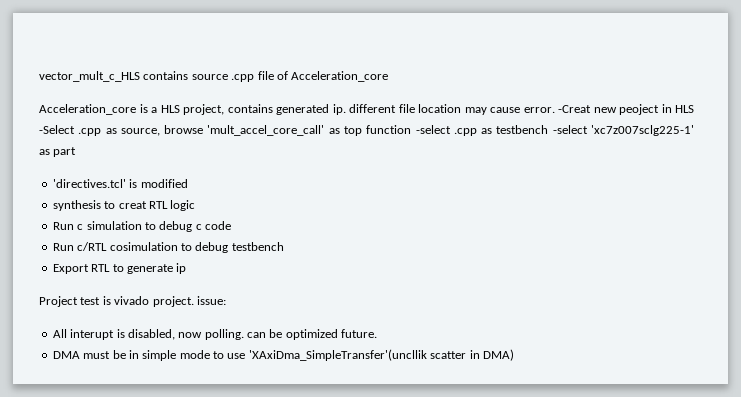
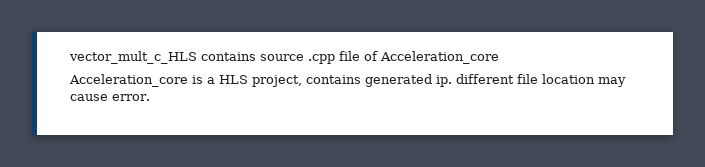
[558,104,694,115] [39,125,694,136] [39,147,77,157] [52,179,188,188] [52,200,196,211] [52,221,231,232] [52,242,284,253] [52,263,187,274] [39,296,226,307] [52,329,378,340] [52,349,514,361] -Creat new peoject in HLS -Select .cpp as source, browse 'mult_accel_core_call' as top function -select .cpp as testbench -select 'xc7z007sclg225-1' as part // 'directives.tcl' is modified // synthesis to creat RTL logic // Run c simulation to debug c code // Run c/RTL cosimulation to debug testbench // Export RTL to generate ip // Project test is vivado project. issue: // All interupt is disabled, now polling. can be optimized future. // DMA must be in simple mode to use 'XAxiDma_SimpleTransfer'(uncllik scatter in DMA) -> (150, 97) none

